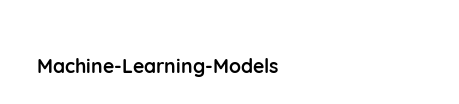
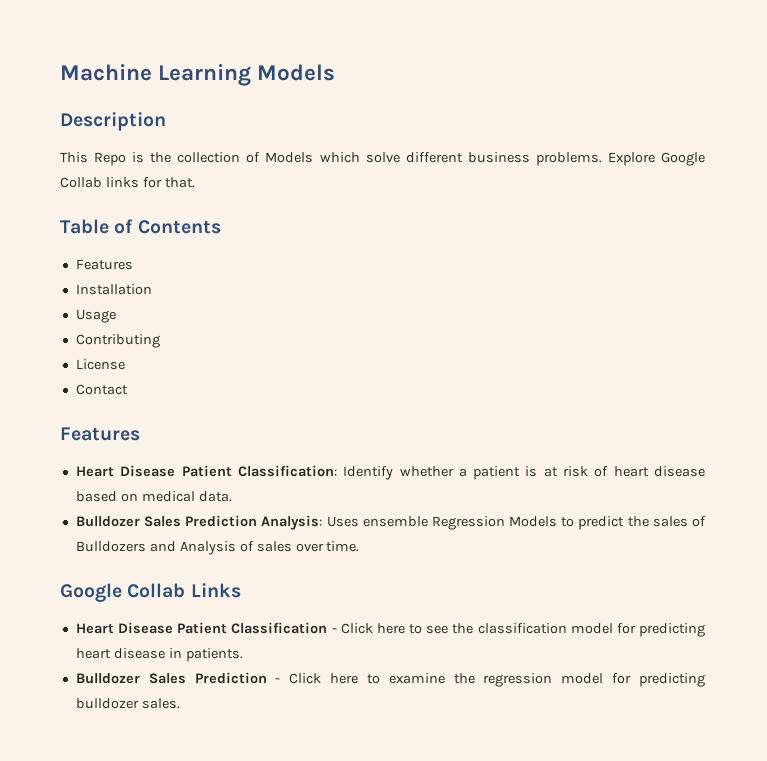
[37,58,278,77] Machine-Learning-Models -> [60,64,336,86] [60,112,166,131] [60,152,706,166] [60,177,195,188] [60,219,221,234] [75,259,133,270] [75,284,152,295] [75,309,116,323] [75,334,160,348] [75,359,125,370] [75,384,128,395] [60,427,140,441] [75,465,706,480] [75,491,232,502] [75,515,707,530] [75,541,360,555] [60,583,241,602] [75,622,705,637] [75,648,243,662] [75,672,705,687] [75,698,180,709] Machine Learning Models // Description // This Repo is the collection of Models which solve different business problems. Explore Google Collab links for that. // Table of Contents // Features // Installation // Usage // Contributing // License // Contact // Features // Heart Disease Patient Classification: Identify whether a patient is at risk of heart disease based on medical data. // Bulldozer Sales Prediction Analysis: Uses ensemble Regression Models to predict the sales of Bulldozers and Analysis of sales over time. // Google Collab Links // Heart Disease Patient Classification - Click here to see the classification model for predicting heart disease in patients. // Bulldozer Sales Prediction - Click here to examine the regression model for predicting bulldozer sales.

